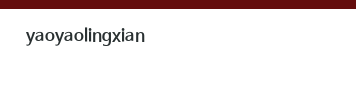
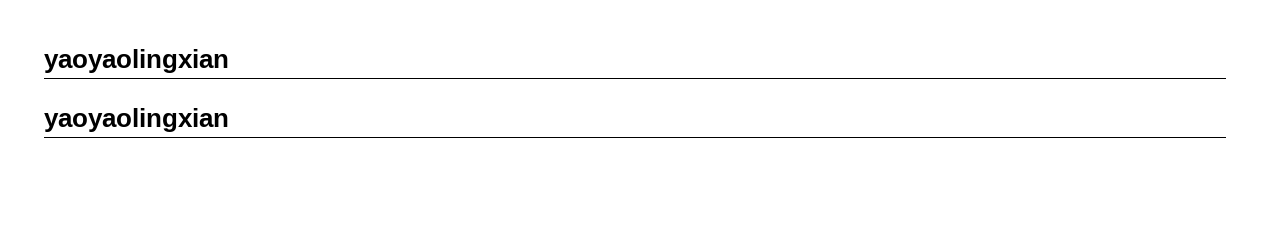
[25,27,145,46] yaoyaolingxian -> [44,49,229,73] [44,108,229,132] yaoyaolingxian // yaoyaolingxian

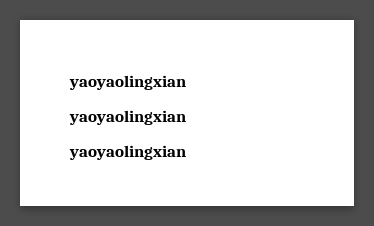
[44,49,229,73] [44,108,229,132] yaoyaolingxian // yaoyaolingxian -> [69,75,186,90] [69,110,186,125] [69,145,186,160] yaoyaolingxian // yaoyaolingxian // yaoyaolingxian

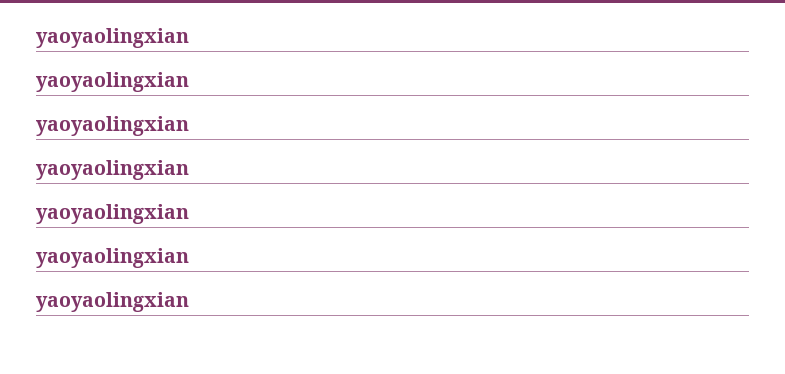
[69,75,186,90] [69,110,186,125] [69,145,186,160] yaoyaolingxian // yaoyaolingxian // yaoyaolingxian -> [36,28,189,48] [36,72,189,92] [36,116,189,136] [36,160,189,180] [36,204,189,224] [36,248,189,268] [36,292,189,312] yaoyaolingxian // yaoyaolingxian // yaoyaolingxian // yaoyaolingxian // yaoyaolingxian // yaoyaolingxian // yaoyaolingxian

